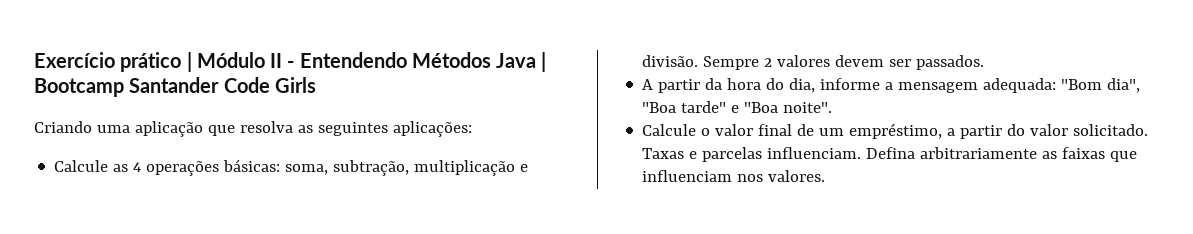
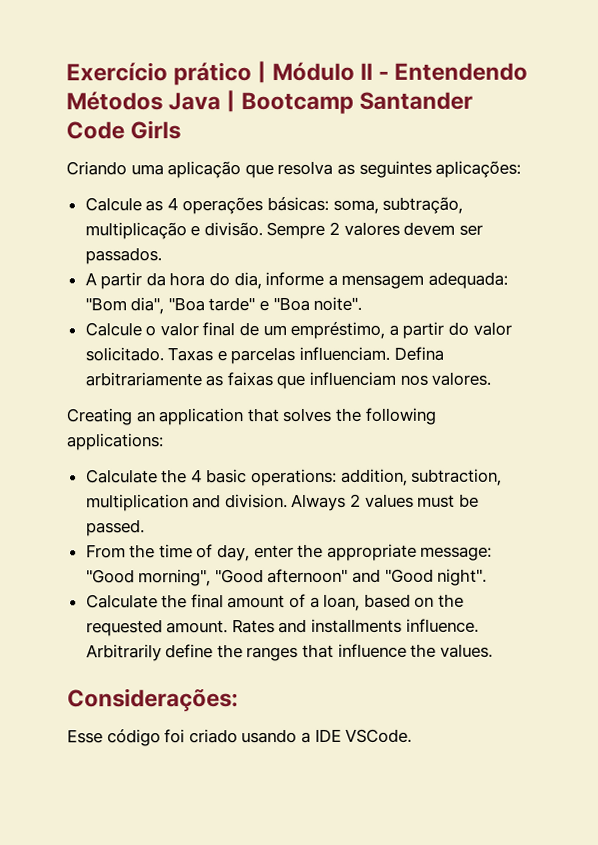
(826, 176) none -> [66,407,437,426] [67,433,164,451] [85,468,503,487] [85,493,479,512] [85,519,145,537] [85,543,493,562] [85,568,488,587] [85,593,465,611] [85,618,479,637] [85,643,493,662] [67,688,238,713] [67,728,413,747] // Creating an application that solves the following applications: // Calculate the 4 basic operations: addition, subtraction, multiplication and division. Always 2 values must be passed. // From the time of day, enter the appropriate message: "Good morning", "Good afternoon" and "Good night". // Calculate the final amount of a loan, based on the requested amount. Rates and installments influence. Arbitrarily define the ranges that influence the values. // Considerações: // Esse código foi criado usando a IDE VSCode.

